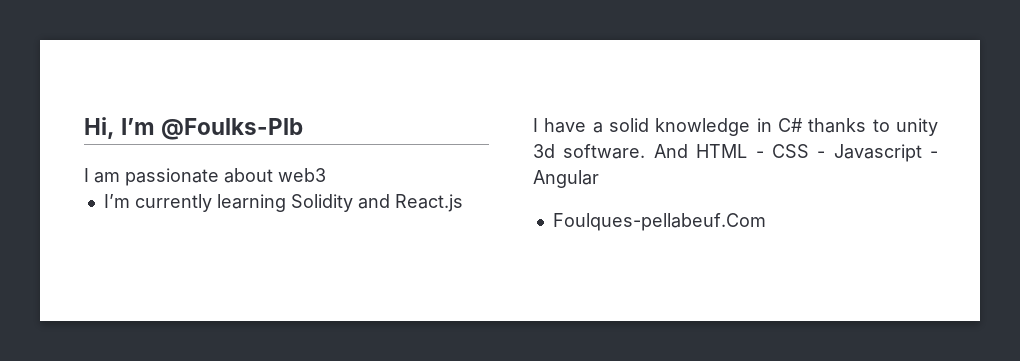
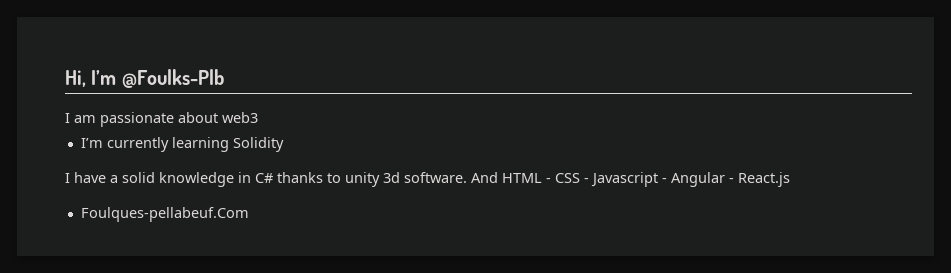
[357,194,463,212] and React.js -> (284, 144) none
(599, 179) none -> [729,172,790,187] - React.js

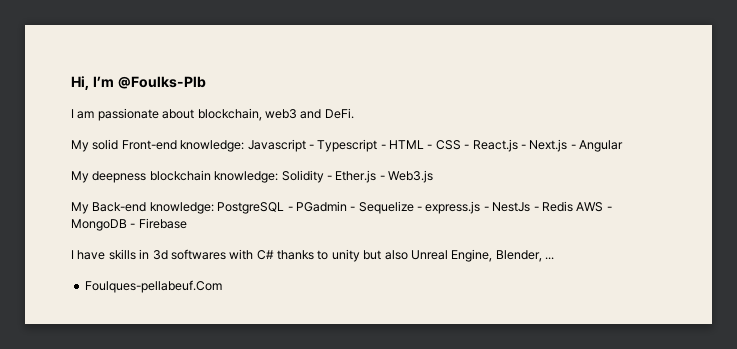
(218, 117) none -> [197,108,262,121] blockchain,
[80,137,284,152] [65,172,790,187] // I’m currently learning Solidity // I have a solid knowledge in C# thanks to unity 3d software. And HTML - CSS - Javascript - Angular - React.js -> [300,108,354,119] [71,139,623,152] [71,170,433,183] [71,201,612,214] [71,218,187,231] [71,249,554,262] and DeFi. // My solid Front-end knowledge: Javascript - Typescript - HTML - CSS - React.js - Next.js - Angular // My deepness blockchain knowledge: Solidity - Ether.js - Web3.js // My Back-end knowledge: PostgreSQL - PGadmin - Sequelize - express.js - NestJs - Redis AWS - MongoDB - Firebase // I have skills in 3d softwares with C# thanks to unity but also Unreal Engine, Blender, ...

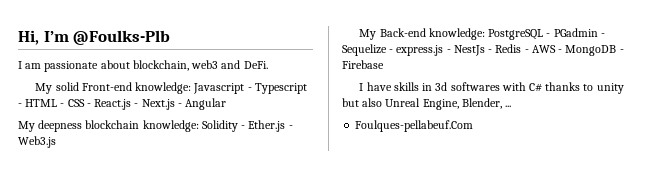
(573, 206) none -> [524,49,529,53] -

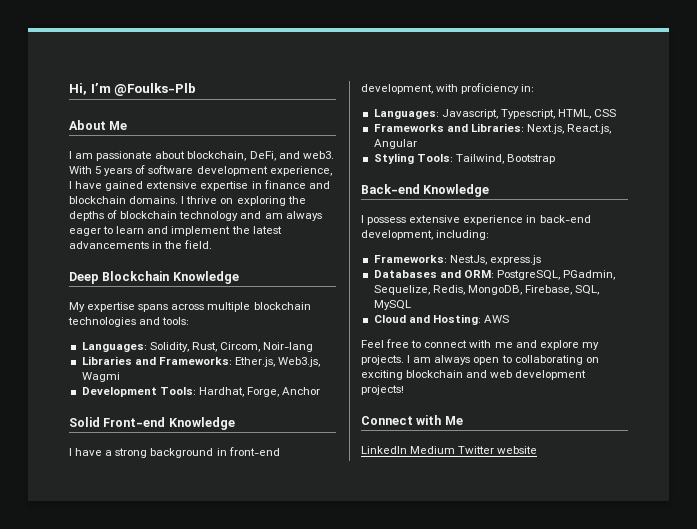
(171, 37) none -> [69,120,128,130] // About Me
[191,60,268,69] [35,82,307,94] [18,98,227,110] [18,120,293,132] [18,136,56,148] [359,28,605,40] [342,44,624,56] [342,60,384,69] [359,82,624,94] [342,98,512,110] [355,120,474,132] web3 and DeFi. // My solid Front-end knowledge: Javascript - Typescript - HTML - CSS - React.js - Next.js - Angular // My deepness blockchain knowledge: Solidity - Ether.js - Web3.js // My Back-end knowledge: PostgreSQL - PGadmin - Sequelize - express.js - NestJs - Redis - AWS - MongoDB - Firebase // I have skills in 3d softwares with C# thanks to unity but also Unreal Engine, Blender, ... // Foulques-pellabeuf.Com -> [249,151,334,161] [69,165,332,176] [69,180,330,191] [69,196,306,206] [69,210,322,221] [69,226,282,236] [69,240,213,249] [69,271,239,284] [69,302,311,312] [68,317,190,327] [81,342,314,352] [81,356,321,367] [81,372,120,382] [81,387,321,397] [69,417,235,430] [69,447,280,458] [361,83,535,94] [373,109,617,119] [373,123,612,134] [373,139,417,149] [373,153,555,164] [361,184,490,197] [361,215,591,225] [361,230,490,240] [373,255,541,265] [373,270,616,280] [373,285,600,295] [373,300,411,310] [373,314,509,325] [361,339,599,350] [361,355,599,365] [361,370,587,380] [361,385,404,395] [361,415,463,425] [361,446,538,454] DeFi, and web3. With 5 years of software development experience, I have gained extensive expertise in finance and blockchain domains. I thrive on exploring the depths of blockchain technology and am always eager to learn and implement the latest advancements in the field. // Deep Blockchain Knowledge // My expertise spans across multiple blockchain technologies and tools: // Languages: Solidity, Rust, Circom, Noir-lang // Libraries and Frameworks: Ether.js, Web3.js, Wagmi // Development Tools: Hardhat, Forge, Anchor // Solid Front-end Knowledge // I have a strong background in front-end development, with proficiency in: // Languages: Javascript, Typescript, HTML, CSS // Frameworks and Libraries: Next.js, React.js, Angular // Styling Tools: Tailwind, Bootstrap // Back-end Knowledge // I possess extensive experience in back-end development, including: // Frameworks: NestJs, express.js // Databases and ORM: PostgreSQL, PGadmin, Sequelize, Redis, MongoDB, Firebase, SQL, MySQL // Cloud and Hosting: AWS // Feel free to connect with me and explore my projects. I am always open to collaborating on exciting blockchain and web development projects! // Connect with Me // LinkedIn Medium Twitter website

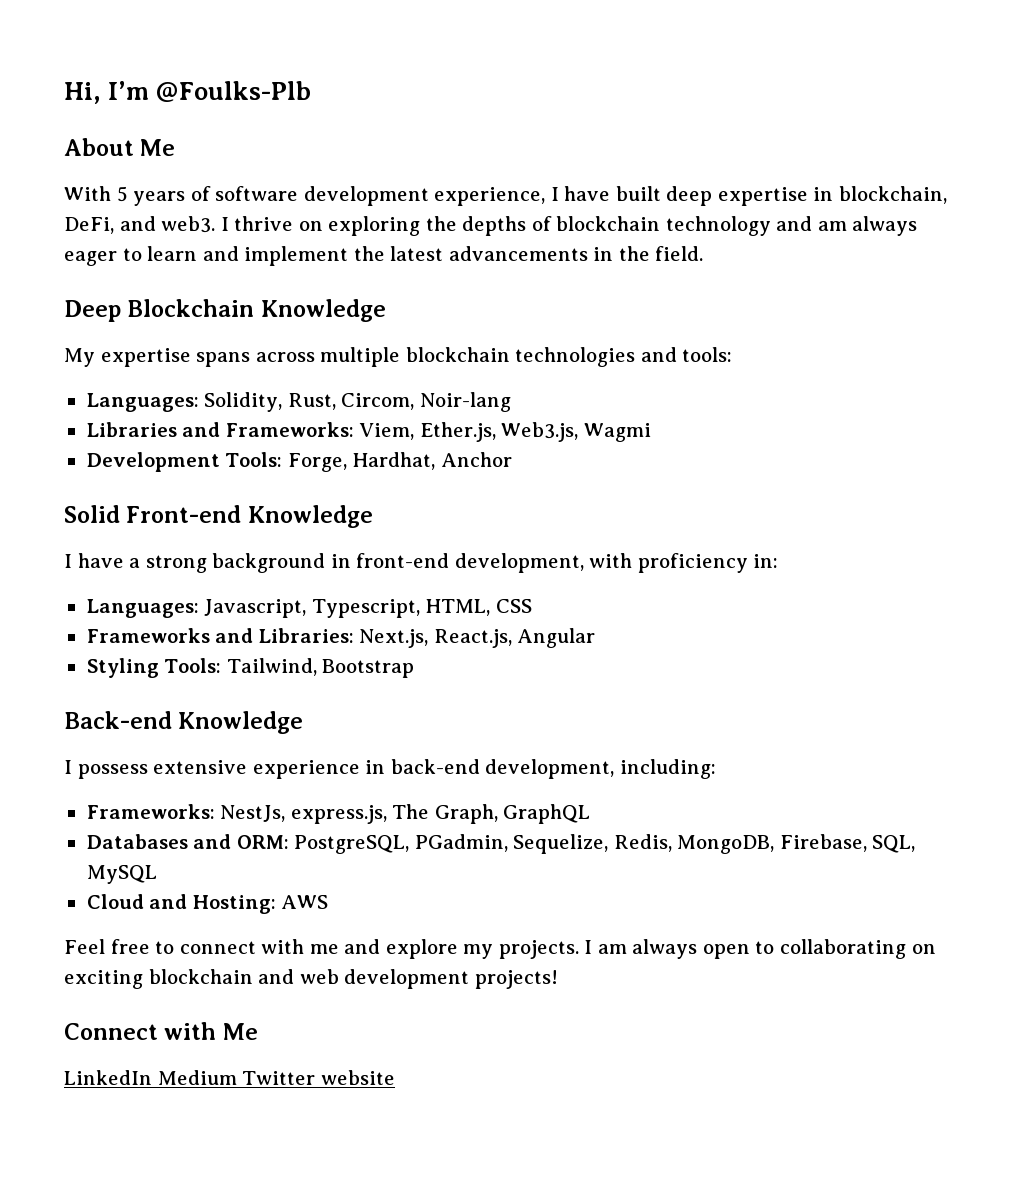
[69,151,334,161] I am passionate about blockchain, DeFi, and web3. -> (176, 147) none
[105,180,330,191] [69,196,179,204] gained extensive expertise in finance and blockchain domains. -> [615,186,947,206] [64,216,216,234] built deep expertise in blockchain, DeFi, and web3.
(232, 361) none -> [359,423,415,440] Viem,
[198,387,279,397] Hardhat, Forge, -> [287,452,436,472] Forge, Hardhat,
[489,255,541,265] express.js -> [290,804,591,824] express.js, The Graph, GraphQL

